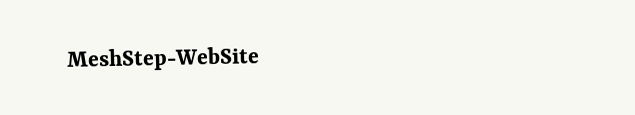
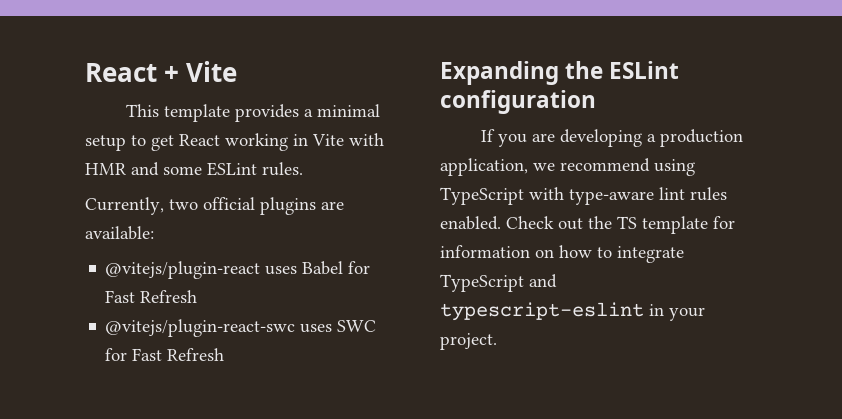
[66,46,260,72] MeshStep-WebSite -> [85,61,238,82] [125,104,380,122] [85,133,384,151] [85,162,303,176] [85,197,344,215] [85,226,154,240] [105,261,371,279] [105,290,198,303] [105,319,377,337] [105,348,225,361] [440,61,680,85] [440,90,596,114] [480,129,743,147] [440,158,695,176] [440,187,727,205] [440,216,735,234] [440,245,684,263] [440,274,557,292] [440,302,705,321] [440,333,497,350] React + Vite // This template provides a minimal setup to get React working in Vite with HMR and some ESLint rules. // Currently, two official plugins are available: // @vitejs/plugin-react uses Babel for Fast Refresh // @vitejs/plugin-react-swc uses SWC for Fast Refresh // Expanding the ESLint configuration // If you are developing a production application, we recommend using TypeScript with type-aware lint rules enabled. Check out the TS template for information on how to integrate TypeScript and typescript-eslint in your project.

